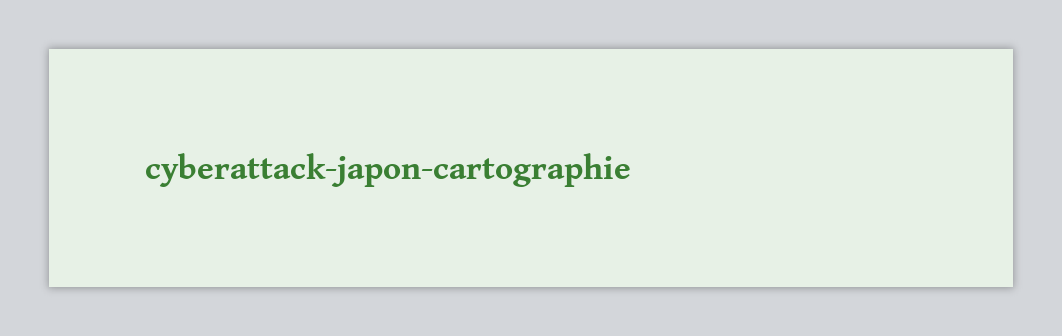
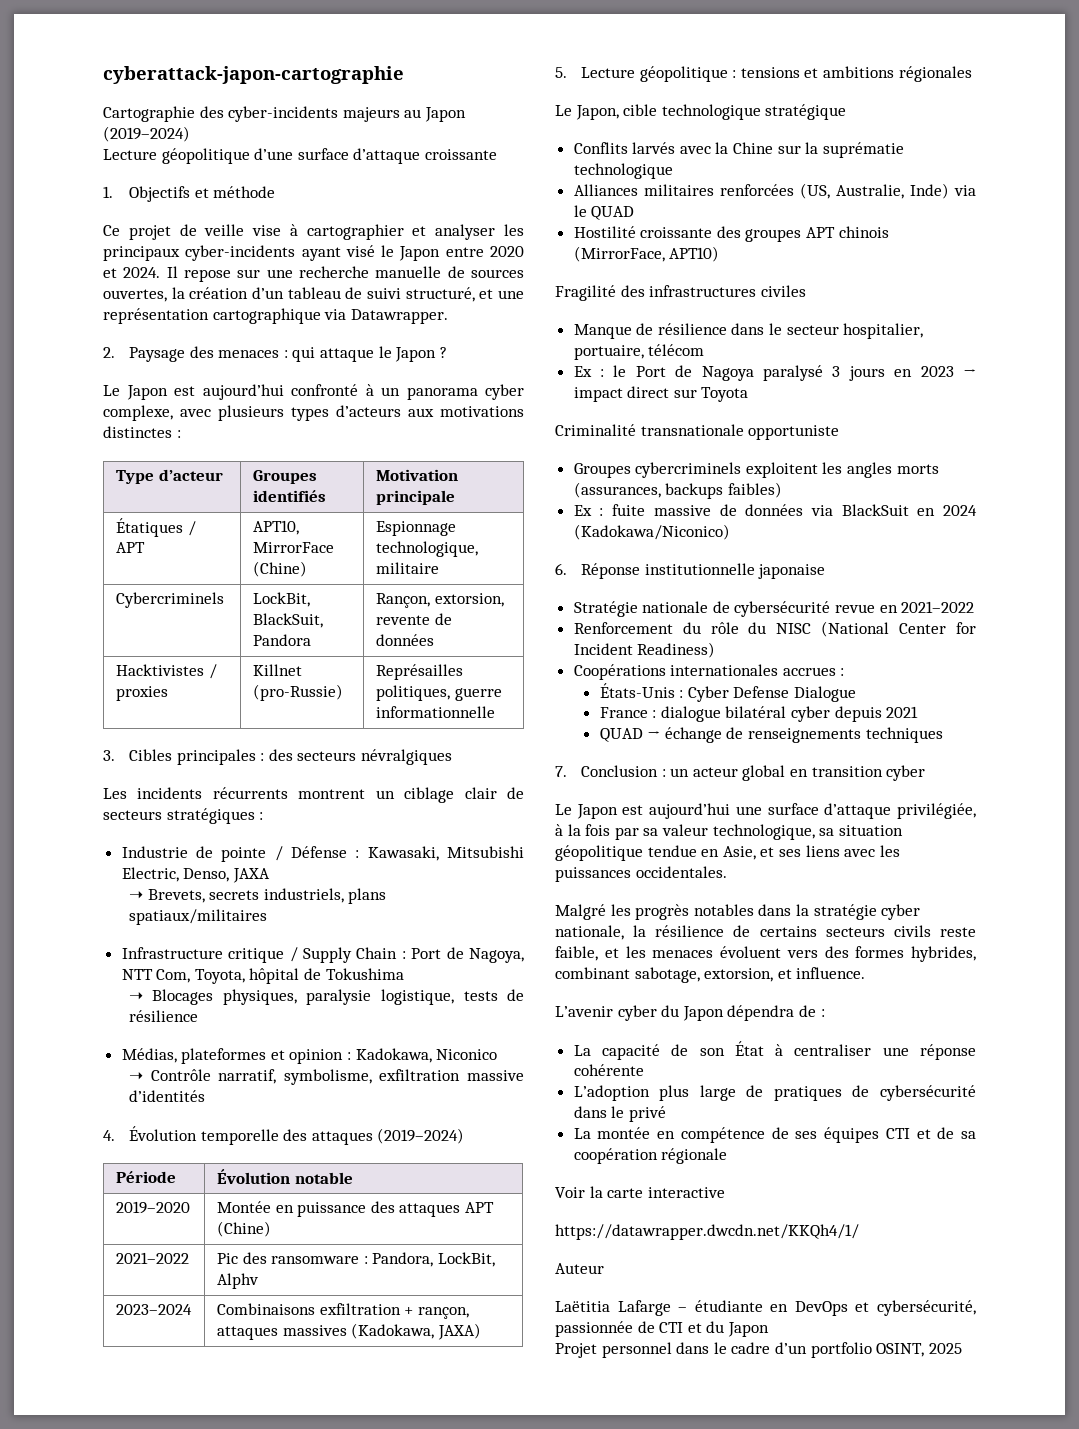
(631, 170) none -> [103,106,466,122] [103,126,190,142] [103,148,497,164] [103,186,276,202] [103,224,524,240] [103,245,524,261] [103,266,524,282] [103,287,524,302] [103,308,448,324] [103,346,447,362] [103,384,524,400] [103,405,524,421] [103,426,181,438] [115,469,223,484] [252,470,317,484] [252,490,326,502] [375,469,458,481] [375,490,455,505] [115,518,196,537] [115,542,145,553] [252,520,299,535] [252,542,334,553] [252,561,307,577] [375,521,456,536] [375,541,478,557] [375,562,439,574] [115,592,224,608] [252,592,310,607] [252,613,323,628] [252,634,311,646] [375,593,504,608] [375,613,452,625] [375,634,434,646] [115,664,217,679] [115,686,168,701] [252,664,302,676] [252,684,343,701] [375,664,463,680] [375,685,502,701] [375,706,495,718] [103,749,452,765] [103,787,524,803] [103,808,264,824] [121,846,524,862] [121,867,270,883] [128,888,387,904] [128,909,267,925] [121,947,525,963] [121,968,404,984] [128,989,524,1005] [128,1010,198,1022] [121,1048,498,1064] [128,1069,524,1085] [128,1090,205,1102] [103,1126,465,1145] [115,1171,176,1183] [216,1169,353,1184] [115,1201,190,1214] [216,1201,494,1217] [216,1221,271,1237] [115,1252,189,1264] [216,1252,495,1267] [216,1273,259,1289] [115,1304,192,1315] [216,1303,469,1319] [216,1323,481,1340] [555,66,972,82] [555,104,847,120] [573,142,904,158] [573,163,673,179] [573,183,976,199] [573,205,635,220] [573,226,889,242] [573,246,720,262] [555,285,806,301] [573,323,924,339] [573,344,705,360] [573,365,976,381] [573,386,749,402] [555,424,840,440] [573,462,939,478] [573,482,782,499] [573,504,977,516] [573,524,730,540] [555,563,826,579] [573,601,975,617] [573,621,976,637] [573,642,716,658] [573,664,845,680] [599,683,857,702] [599,706,919,722] [599,727,943,743] [555,765,926,781] [555,803,976,819] [555,824,903,840] [555,845,900,861] [555,866,727,882] [555,904,921,920] [555,925,976,940] [555,946,976,962] [555,967,866,983] [555,1005,825,1021] [573,1041,976,1060] [573,1064,644,1076] [573,1085,976,1101] [573,1106,666,1122] [573,1127,977,1143] [573,1148,728,1164] [555,1186,725,1198] [555,1224,859,1240] [555,1263,604,1274] [555,1300,976,1316] [555,1321,769,1337] [555,1342,962,1358] // Cartographie des cyber-incidents majeurs au Japon (2019–2024) // Lecture géopolitique d’une surface d’attaque croissante // 1. Objectifs et méthode // Ce projet de veille vise à cartographier et analyser les principaux cyber-incidents ayant visé le Japon entre 2020 et 2024. Il repose sur une recherche manuelle de sources ouvertes, la création d’un tableau de suivi structuré, et une représentation cartographique via Datawrapper. // 2. Paysage des menaces : qui attaque le Japon ? // Le Japon est aujourd’hui confronté à un panorama cyber complexe, avec plusieurs types d’acteurs aux motivations distinctes : // Type d’acteur | Groupes identifiés | Motivation principale // Étatiques / APT | APT10, MirrorFace (Chine) | Espionnage technologique, militaire // Cybercriminels | LockBit, BlackSuit, Pandora | Rançon, extorsion, revente de données // Hacktivistes / proxies | Killnet (pro-Russie) | Représailles politiques, guerre informationnelle // 3. Cibles principales : des secteurs névralgiques // Les incidents récurrents montrent un ciblage clair de secteurs stratégiques : // Industrie de pointe / Défense : Kawasaki, Mitsubishi Electric, Denso, JAXA // ➝ Brevets, secrets industriels, plans spatiaux/militaires // Infrastructure critique / Supply Chain : Port de Nagoya, NTT Com, Toyota, hôpital de Tokushima // ➝ Blocages physiques, paralysie logistique, tests de résilience // Médias, plateformes et opinion : Kadokawa, Niconico // ➝ Contrôle narratif, symbolisme, exfiltration massive d’identités // 4. Évolution temporelle des attaques (2019–2024) // Période | Évolution notable // 2019–2020 | Montée en puissance des attaques APT (Chine) // 2021–2022 | Pic des ransomware : Pandora, LockBit, Alphv // 2023–2024 | Combinaisons exfiltration + rançon, attaques massives (Kadokawa, JAXA) // 5. Lecture géopolitique : tensions et ambitions régionales // Le Japon, cible technologique stratégique // Conflits larvés avec la Chine sur la suprématie technologique // Alliances militaires renforcées (US, Australie, Inde) via le QUAD // Hostilité croissante des groupes APT chinois (MirrorFace, APT10) // Fragilité des infrastructures civiles // Manque de résilience dans le secteur hospitalier, portuaire, télécom // Ex : le Port de Nagoya paralysé 3 jours en 2023 → impact direct sur Toyota // Criminalité transnationale opportuniste // Groupes cybercriminels exploitent les angles morts (assurances, backups faibles) // Ex : fuite massive de données via BlackSuit en 2024 (Kadokawa/Niconico) // 6. Réponse institutionnelle japonaise // Stratégie nationale de cybersécurité revue en 2021–2022 // Renforcement du rôle du NISC (National Center for Incident Readiness) // Coopérations internationales accrues : // États-Unis : Cyber Defense Dialogue // France : dialogue bilatéral cyber depuis 2021 // QUAD → échange de renseignements techniques // 7. Conclusion : un acteur global en transition cyber // Le Japon est aujourd’hui une surface d’attaque privilégiée, à la fois par sa valeur technologique, sa situation géopolitique tendue en Asie, et ses liens avec les puissances occidentales. // Malgré les progrès notables dans la stratégie cyber nationale, la résilience de certains secteurs civils reste faible, et les menaces évoluent vers des formes hybrides, combinant sabotage, extorsion, et influence. // L’avenir cyber du Japon dépendra de : // La capacité de son État à centraliser une réponse cohérente // L’adoption plus large de pratiques de cybersécurité dans le privé // La montée en compétence de ses équipes CTI et de sa coopération régionale // Voir la carte interactive // https://datawrapper.dwcdn.net/KKQh4/1/ // Auteur // Laëtitia Lafarge – étudiante en DevOps et cybersécurité, passionnée de CTI et du Japon // Projet personnel dans le cadre d’un portfolio OSINT, 2025

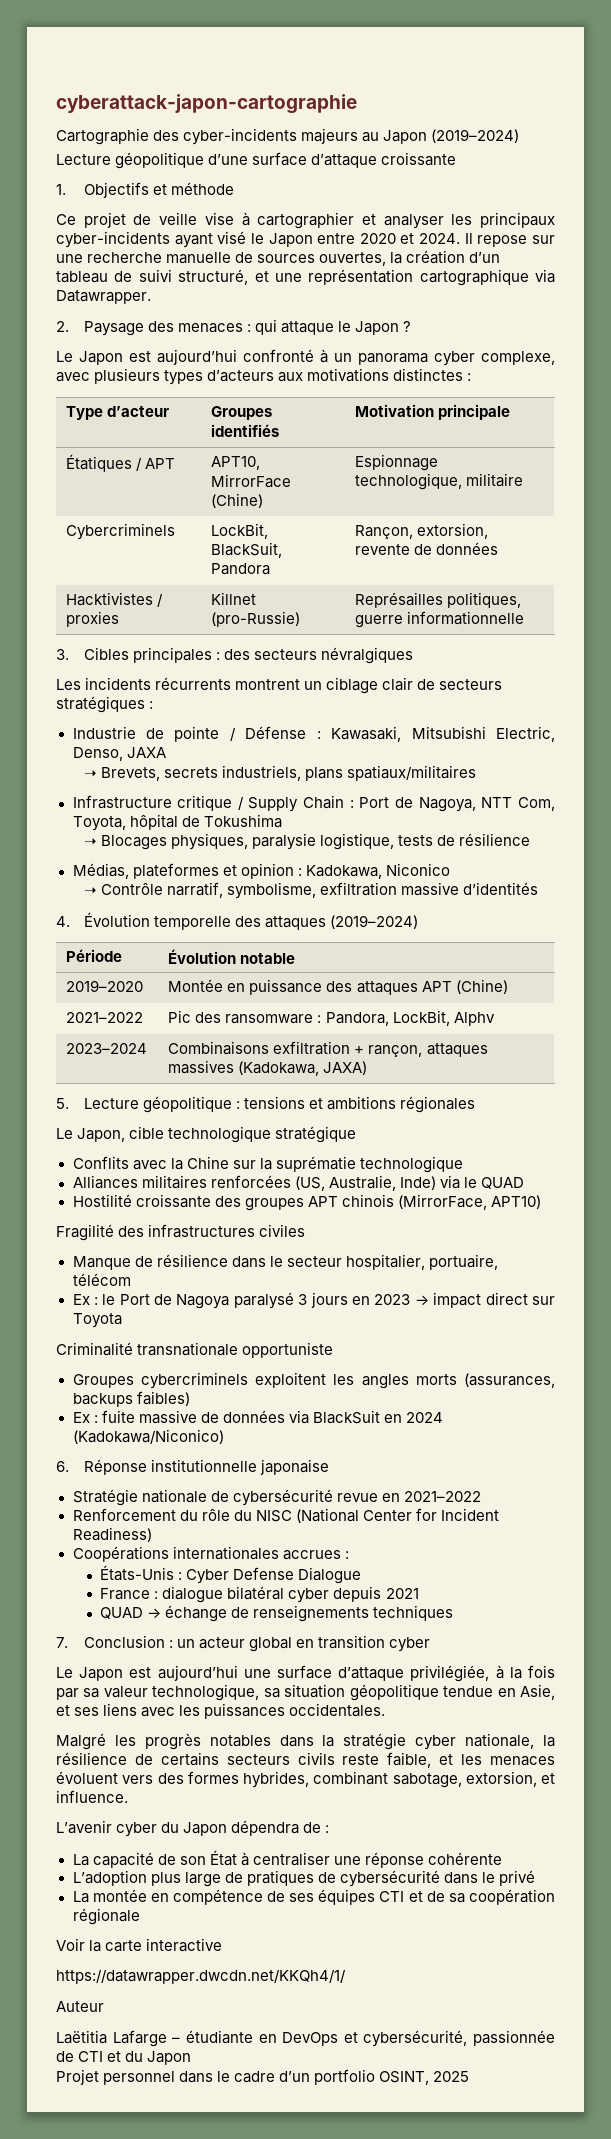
[632,142,676,154] larvés -> (129, 1162) none

